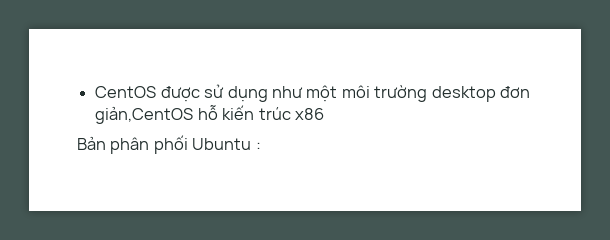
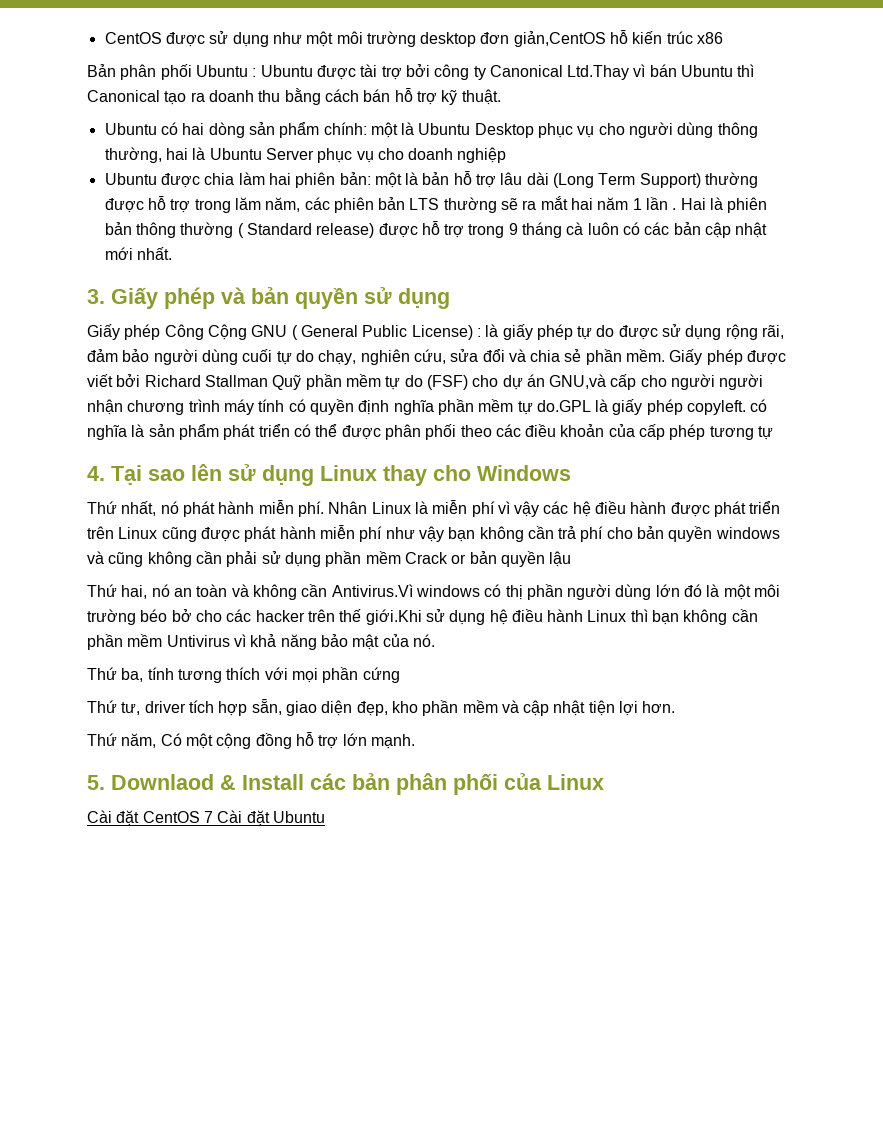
(261, 146) none -> [260,64,755,80] [87,88,501,105] [104,122,758,138] [104,147,507,163] [104,171,759,188] [104,196,768,213] [104,221,768,238] [104,247,172,260] [87,287,450,309] [87,324,785,340] [87,349,787,365] [87,374,764,390] [87,399,768,415] [87,424,774,440] [87,464,571,486] [87,500,781,517] [87,525,780,542] [87,551,572,567] [87,584,781,600] [87,609,758,625] [87,634,435,650] [87,667,400,683] [87,699,676,716] [87,732,415,749] [87,773,604,795] [87,810,325,826] Ubuntu được tài trợ bởi công ty Canonical Ltd.Thay vì bán Ubuntu thì Canonical tạo ra doanh thu bằng cách bán hỗ trợ kỹ thuật. // Ubuntu có hai dòng sản phẩm chính: một là Ubuntu Desktop phục vụ cho người dùng thông thường, hai là Ubuntu Server phục vụ cho doanh nghiệp // Ubuntu được chia làm hai phiên bản: một là bản hỗ trợ lâu dài (Long Term Support) thường được hỗ trợ trong lăm năm, các phiên bản LTS thường sẽ ra mắt hai năm 1 lần . Hai là phiên bản thông thường ( Standard release) được hỗ trợ trong 9 tháng cà luôn có các bản cập nhật mới nhất. // 3. Giấy phép và bản quyền sử dụng // Giấy phép Công Cộng GNU ( General Public License) : là giấy phép tự do được sử dụng rộng rãi, đảm bảo người dùng cuối tự do chạy, nghiên cứu, sửa đổi và chia sẻ phần mềm. Giấy phép được viết bởi Richard Stallman Quỹ phần mềm tự do (FSF) cho dự án GNU,và cấp cho người người nhận chương trình máy tính có quyền định nghĩa phần mềm tự do.GPL là giấy phép copyleft. có nghĩa là sản phẩm phát triển có thể được phân phối theo các điều khoản của cấp phép tương tự // 4. Tại sao lên sử dụng Linux thay cho Windows // Thứ nhất, nó phát hành miễn phí. Nhân Linux là miễn phí vì vậy các hệ điều hành được phát triển trên Linux cũng được phát hành miễn phí như vậy bạn không cần trả phí cho bản quyền windows và cũng không cần phải sử dụng phần mềm Crack or bản quyền lậu // Thứ hai, nó an toàn và không cần Antivirus.Vì windows có thị phần người dùng lớn đó là một môi trường béo bở cho các hacker trên thế giới.Khi sử dụng hệ điều hành Linux thì bạn không cần phần mềm Untivirus vì khả năng bảo mật của nó. // Thứ ba, tính tương thích với mọi phần cứng // Thứ tư, driver tích hợp sẵn, giao diện đẹp, kho phần mềm và cập nhật tiện lợi hơn. // Thứ năm, Có một cộng đồng hỗ trợ lớn mạnh. // 5. Downlaod & Install các bản phân phối của Linux // Cài đặt CentOS 7 Cài đặt Ubuntu

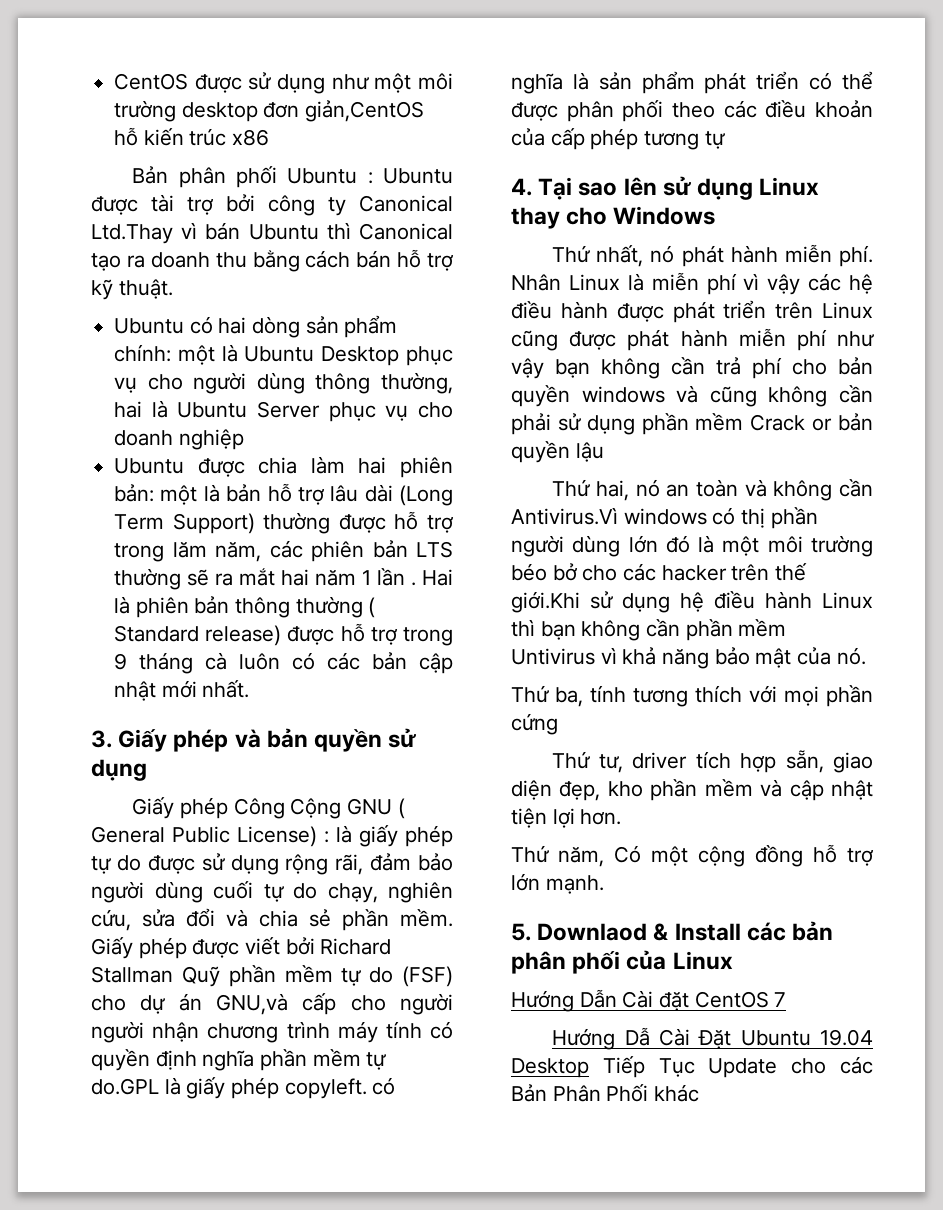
(604, 782) none -> [511,989,617,1012] Hướng Dẫn
[217,810,325,826] Cài đặt Ubuntu -> [552,1027,873,1050] [511,1056,873,1078] [511,1084,700,1102] // Hướng Dẫ Cài Đặt Ubuntu 19.04 Desktop Tiếp Tục Update cho các Bản Phân Phối khác

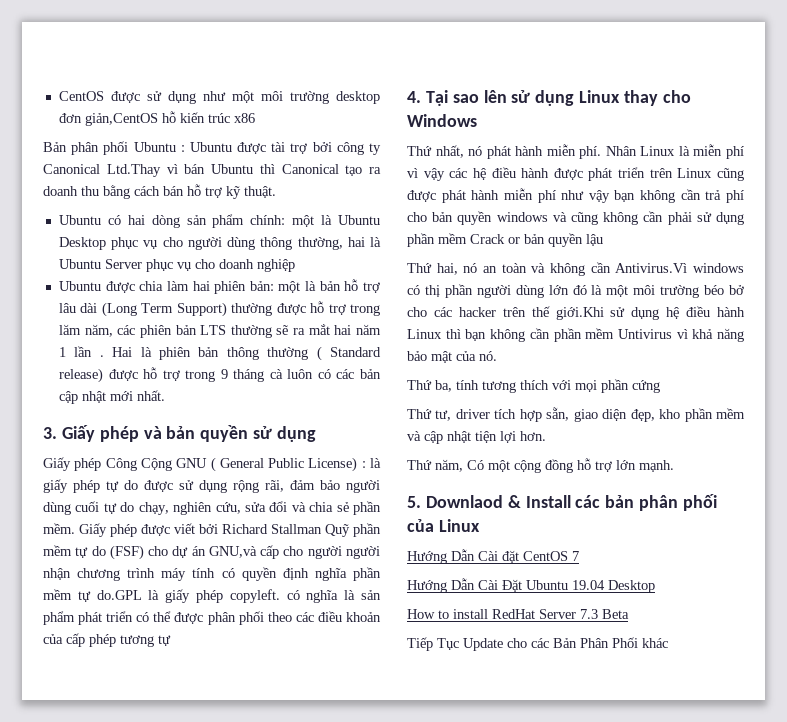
[624,1027,650,1046] Dẫ -> [451,578,475,590] Dẫn
(589, 1068) none -> [407,609,629,619] // How to install RedHat Server 7.3 Beta //

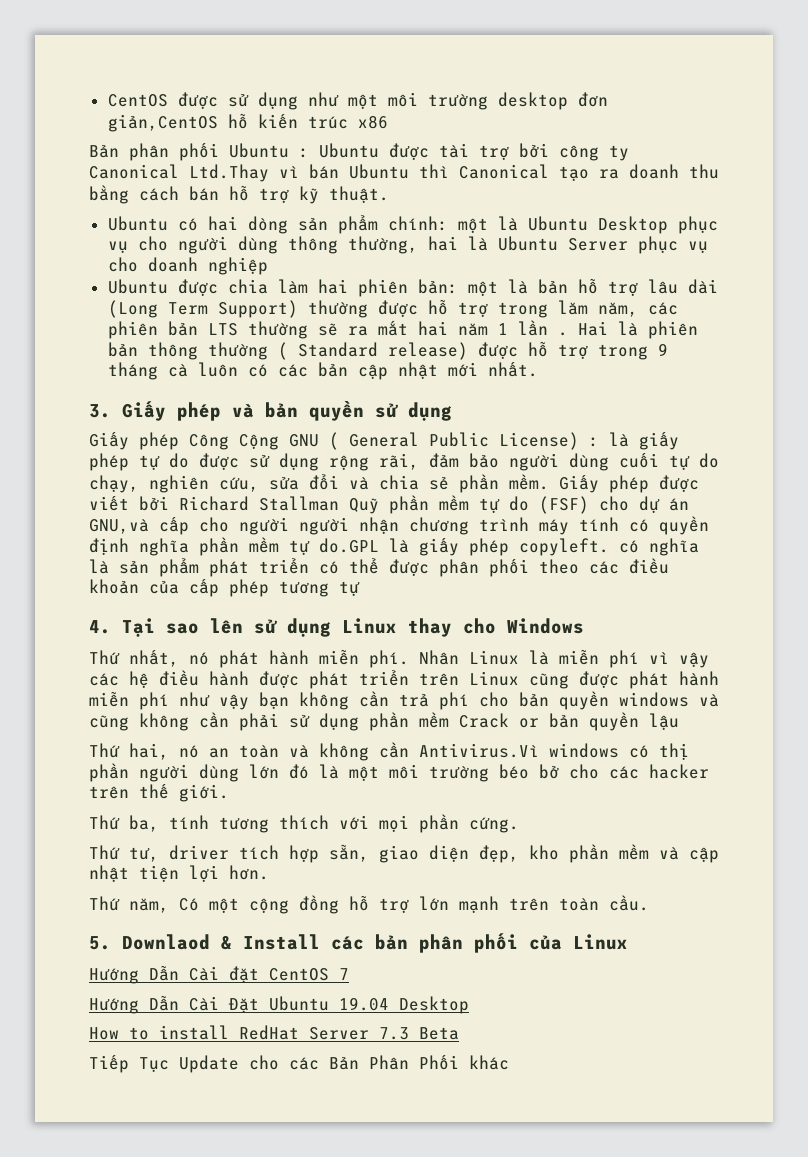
[555,306,745,320] [407,328,744,342] [407,351,497,363] giới.Khi sử dụng hệ điều hành Linux thì bạn không cần phần mềm Untivirus vì khả năng bảo mật của nó. -> [179,784,229,802] giới.
[632,380,660,393] cứng -> [469,817,519,833] cứng.
[639,460,674,472] mạnh. -> [459,895,649,913] mạnh trên toàn cầu.

